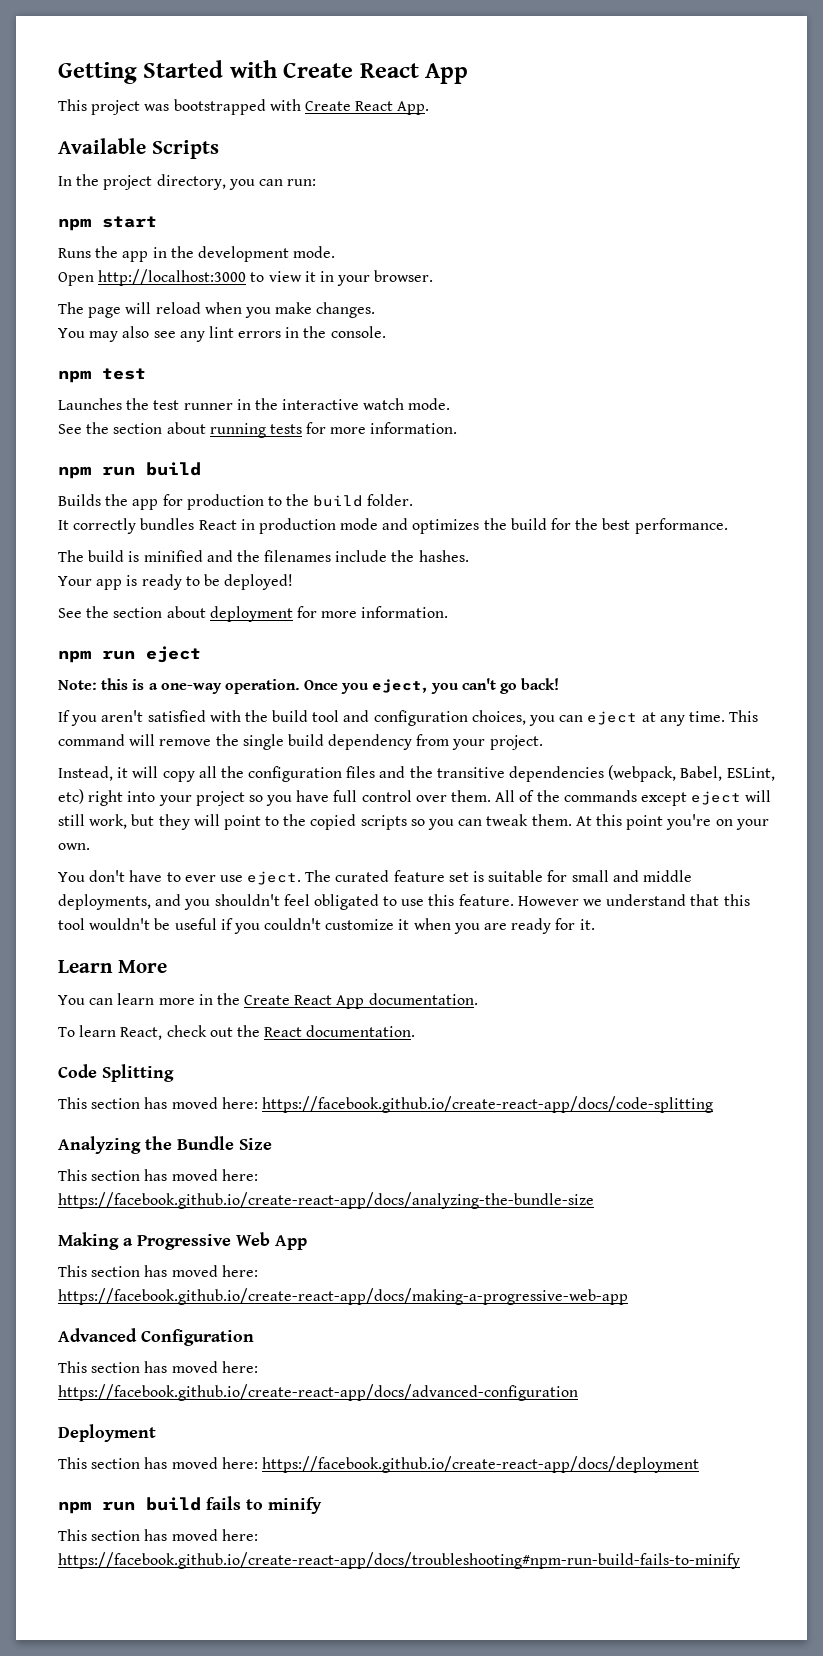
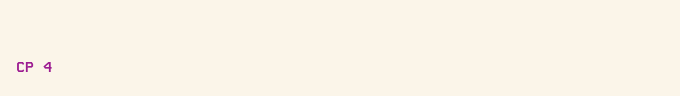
[58,60,469,84] [58,99,430,115] [58,138,219,159] [58,174,317,190] [58,216,157,231] [58,246,336,262] [58,269,434,286] [58,302,376,318] [58,326,386,342] [58,368,146,383] [58,398,451,410] [58,422,458,438] [58,462,201,479] [58,494,414,510] [58,518,728,534] [58,550,469,562] [58,574,294,590] [58,606,449,622] [58,646,201,663] [58,678,560,694] [58,710,759,726] [58,734,543,750] [58,765,775,782] [58,789,772,806] [58,814,769,830] [58,843,90,850] [58,870,692,885] [58,894,750,910] [58,918,595,934] [58,960,167,973] [58,993,478,1009] [58,1025,416,1040] [58,1064,174,1082] [58,1096,713,1113] [58,1136,272,1154] [58,1169,258,1181] [58,1192,594,1209] [58,1232,307,1250] [58,1265,258,1277] [58,1288,628,1305] [58,1328,254,1346] [58,1361,258,1373] [58,1384,578,1401] [58,1424,156,1442] [58,1456,699,1473] [58,1496,322,1514] [58,1529,258,1541] [58,1552,740,1569] Getting Started with Create React App // This project was bootstrapped with Create React App. // Available Scripts // In the project directory, you can run: // npm start // Runs the app in the development mode. // Open http://localhost:3000 to view it in your browser. // The page will reload when you make changes. // You may also see any lint errors in the console. // npm test // Launches the test runner in the interactive watch mode. // See the section about running tests for more information. // npm run build // Builds the app for production to the build folder. // It correctly bundles React in production mode and optimizes the build for the best performance. // The build is minified and the filenames include the hashes. // Your app is ready to be deployed! // See the section about deployment for more information. // npm run eject // Note: this is a one-way operation. Once you eject, you can't go back! // If you aren't satisfied with the build tool and configuration choices, you can eject at any time. This command will remove the single build dependency from your project. // Instead, it will copy all the configuration files and the transitive dependencies (webpack, Babel, ESLint, etc) right into your project so you have full control over them. All of the commands except eject will still work, but they will point to the copied scripts so you can tweak them. At this point you're on your own. // You don't have to ever use eject. The curated feature set is suitable for small and middle deployments, and you shouldn't feel obligated to use this feature. However we understand that this tool wouldn't be useful if you couldn't customize it when you are ready for it. // Learn More // You can learn more in the Create React App documentation. // To learn React, check out the React documentation. // Code Splitting // This section has moved here: https://facebook.github.io/create-react-app/docs/code-splitting // Analyzing the Bundle Size // This section has moved here: https://facebook.github.io/create-react-app/docs/analyzing-the-bundle-size // Making a Progressive Web App // This section has moved here: https://facebook.github.io/create-react-app/docs/making-a-progressive-web-app // Advanced Configuration // This section has moved here: https://facebook.github.io/create-react-app/docs/advanced-configuration // Deployment // This section has moved here: https://facebook.github.io/create-react-app/docs/deployment // npm run build fails to minify // This section has moved here: https://facebook.github.io/create-react-app/docs/troubleshooting#npm-run-build-fails-to-minify -> [16,62,52,72] CP 4

